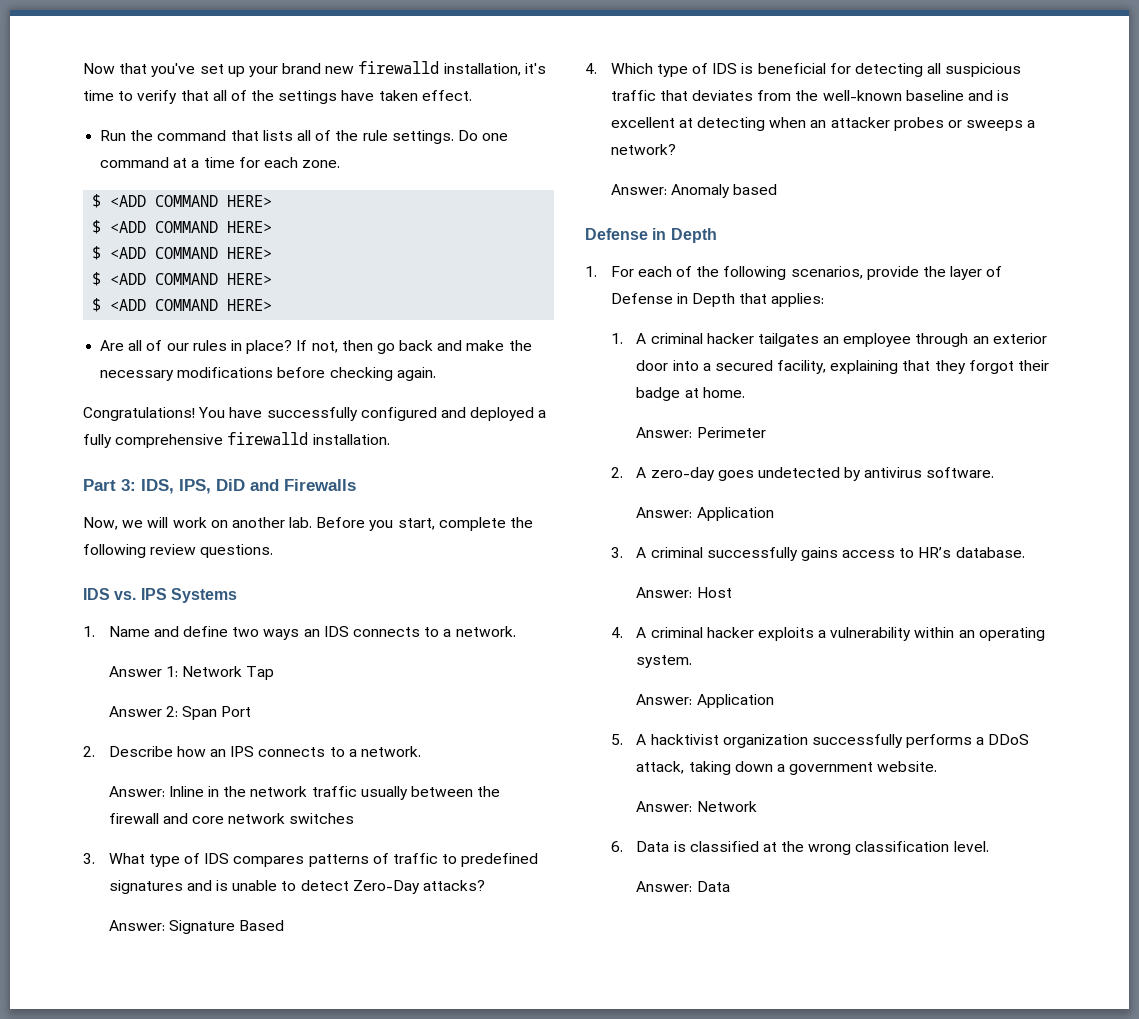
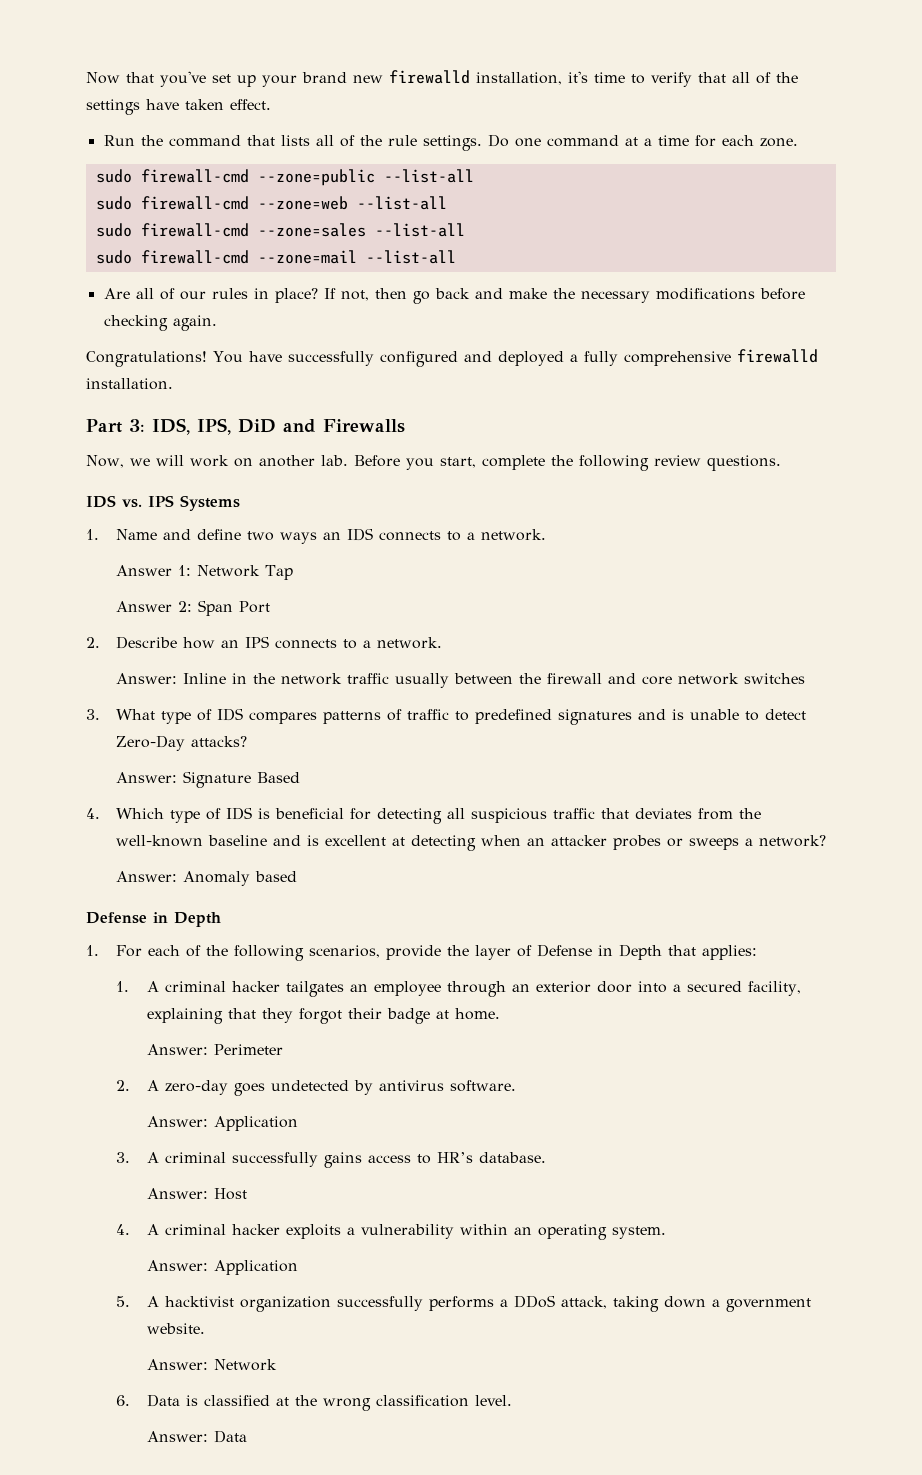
[92,194,273,208] [92,220,273,234] [92,246,273,260] [92,272,273,286] [92,298,273,312] $ <ADD COMMAND HERE> // $ <ADD COMMAND HERE> // $ <ADD COMMAND HERE> // $ <ADD COMMAND HERE> // $ <ADD COMMAND HERE> -> [95,169,474,186] [95,196,447,210] [95,223,465,237] [95,250,456,264] sudo firewall-cmd --zone=public --list-all // sudo firewall-cmd --zone=web --list-all // sudo firewall-cmd --zone=sales --list-all // sudo firewall-cmd --zone=mail --list-all

